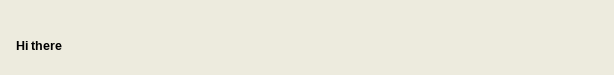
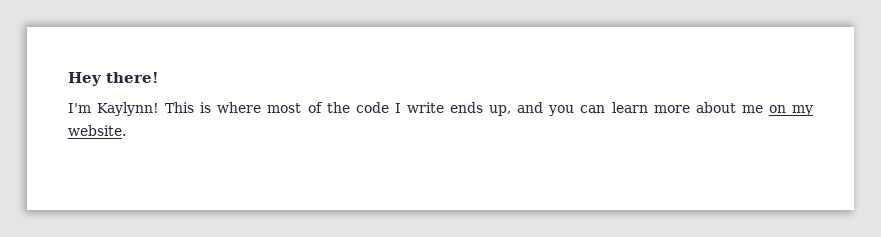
[16,41,63,50] Hi there -> [68,72,159,86] [68,102,813,116] [68,125,126,136] Hey there! // I'm Kaylynn! This is where most of the code I write ends up, and you can learn more about me on my website.

